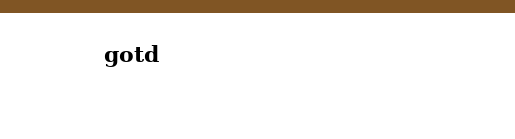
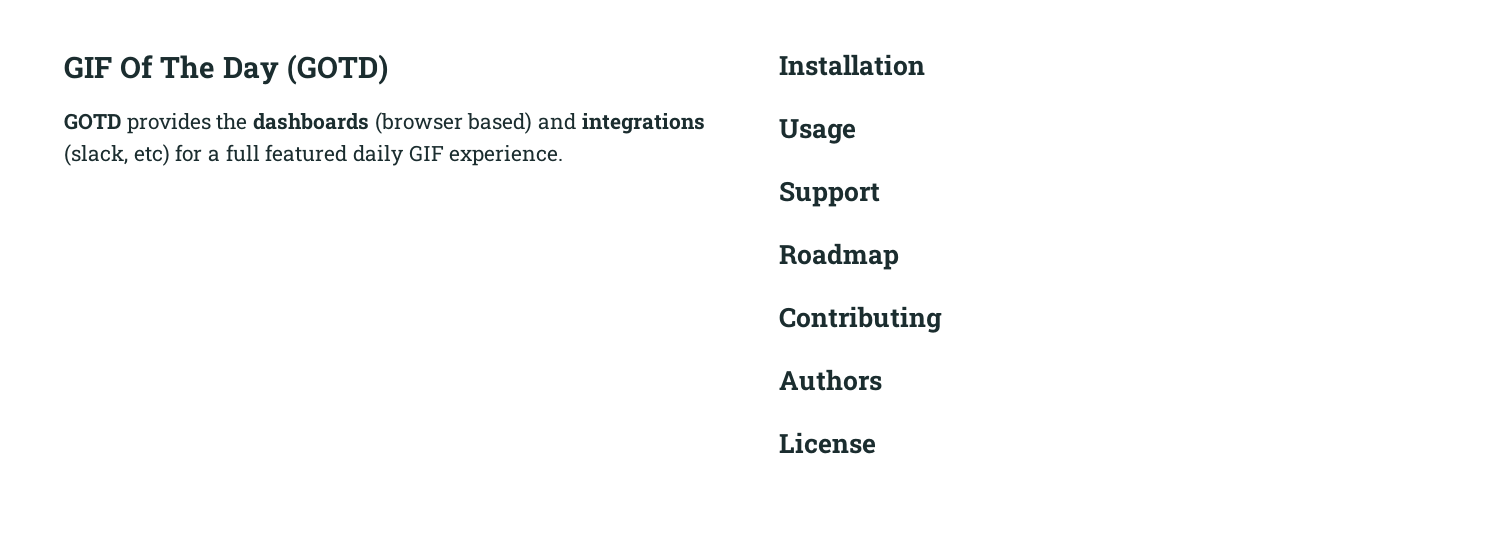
[104,45,159,67] gotd -> [64,54,388,85] [64,112,705,134] [64,144,564,166] [779,54,925,76] [779,119,856,144] [779,181,880,207] [779,243,899,270] [779,306,942,333] [779,369,882,391] [779,432,876,454] GIF Of The Day (GOTD) // GOTD provides the dashboards (browser based) and integrations (slack, etc) for a full featured daily GIF experience. // Installation // Usage // Support // Roadmap // Contributing // Authors // License

